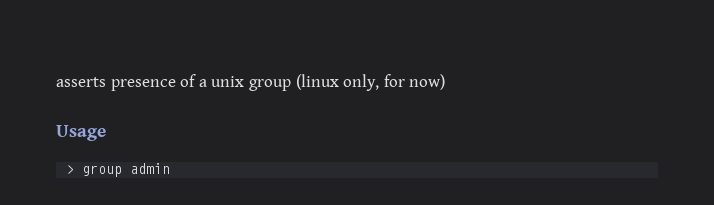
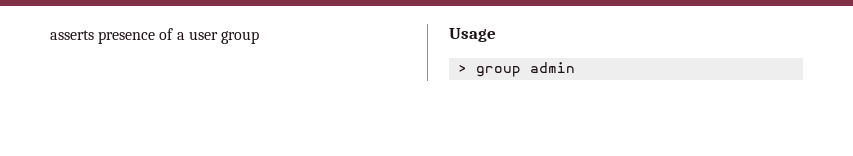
[211,74,446,91] unix group (linux only, for now) -> [188,31,259,44] user group

